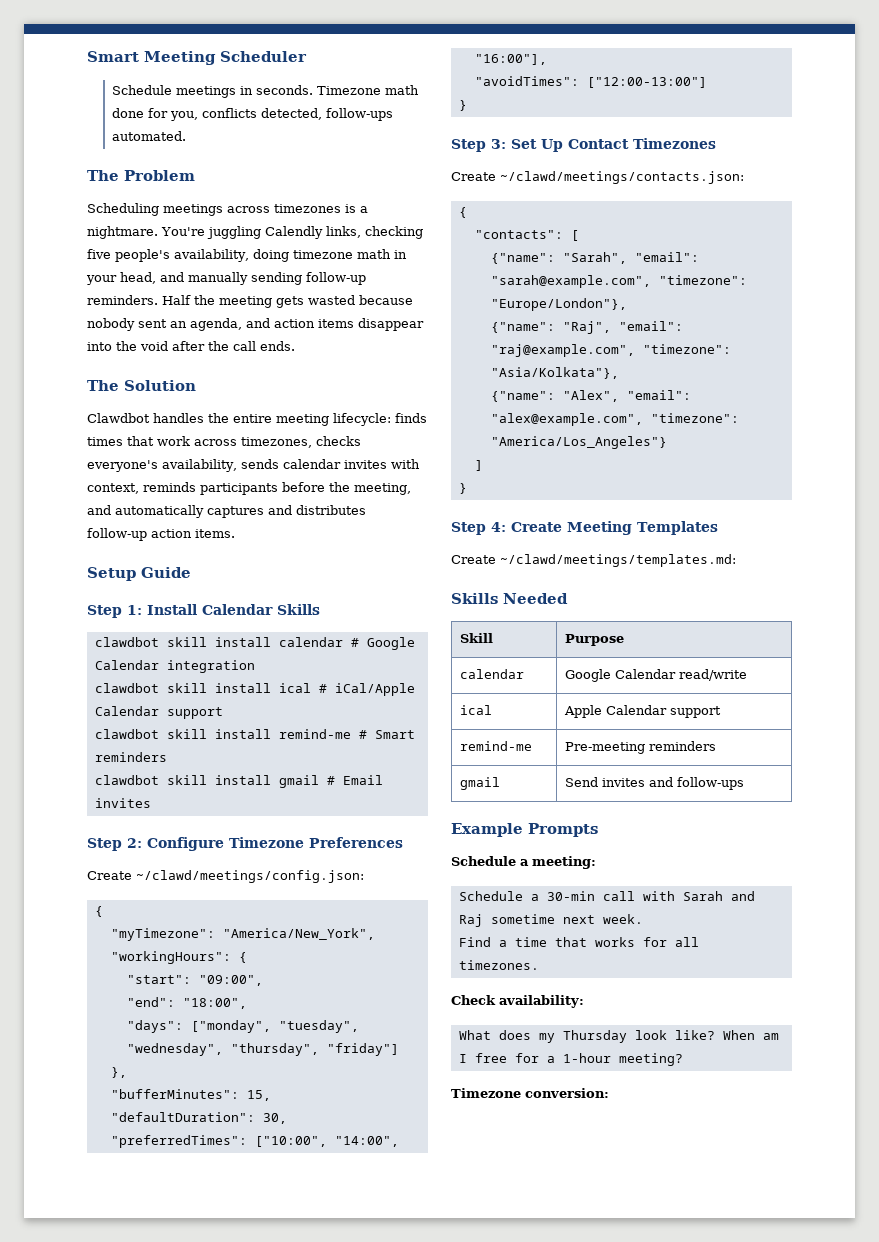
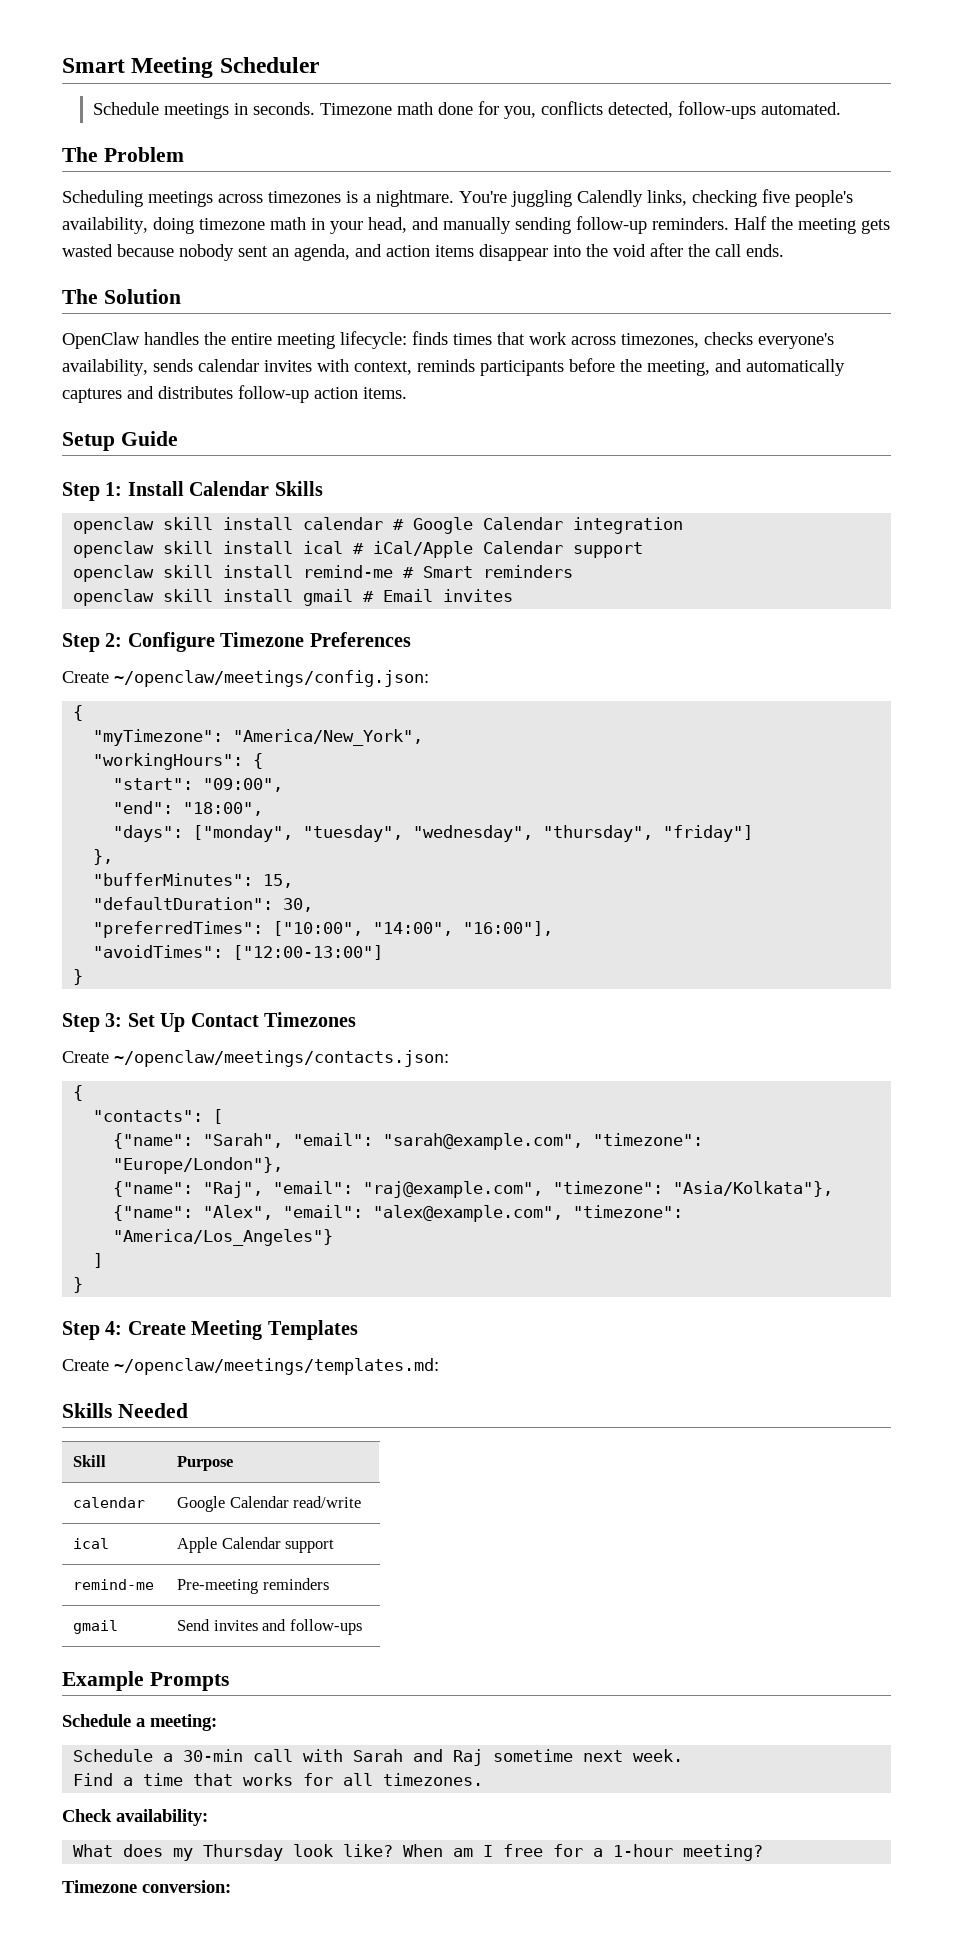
[87,413,150,423] Clawdbot -> [62,332,140,349] OpenClaw
[94,637,159,647] clawdbot -> [73,517,155,534] openclaw
[94,683,159,693] clawdbot -> [73,541,155,558] openclaw
[94,729,159,739] clawdbot -> [73,565,155,582] openclaw
[94,775,159,785] clawdbot -> [73,589,155,606] openclaw
[136,870,364,883] ~/clawd/meetings/config.json: -> [114,670,429,687] ~/openclaw/meetings/config.json:
[500,171,744,184] ~/clawd/meetings/contacts.json: -> [114,1050,449,1067] ~/openclaw/meetings/contacts.json:
[500,554,736,567] ~/clawd/meetings/templates.md: -> [114,1358,439,1375] ~/openclaw/meetings/templates.md:

